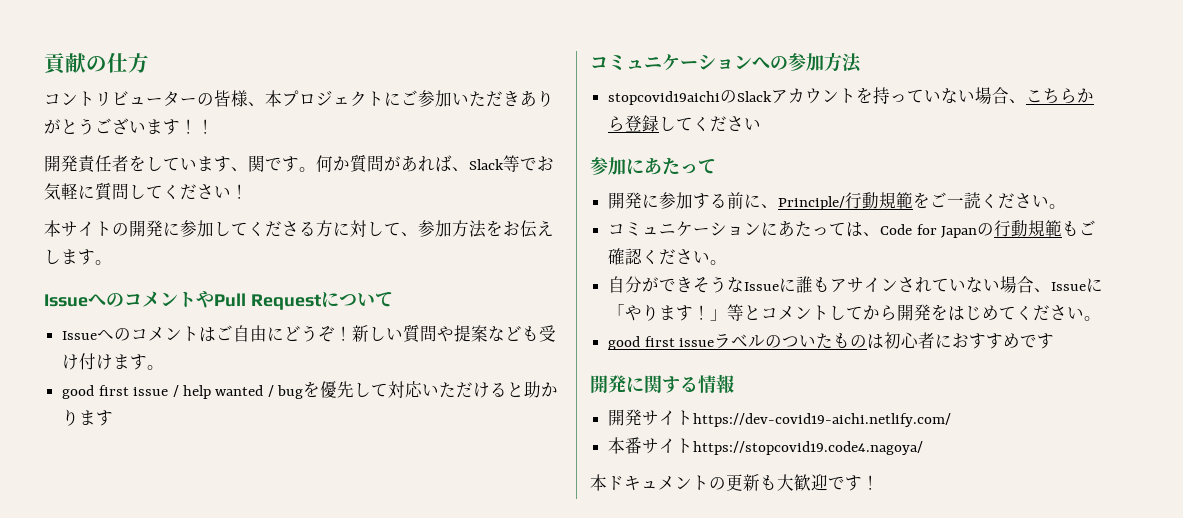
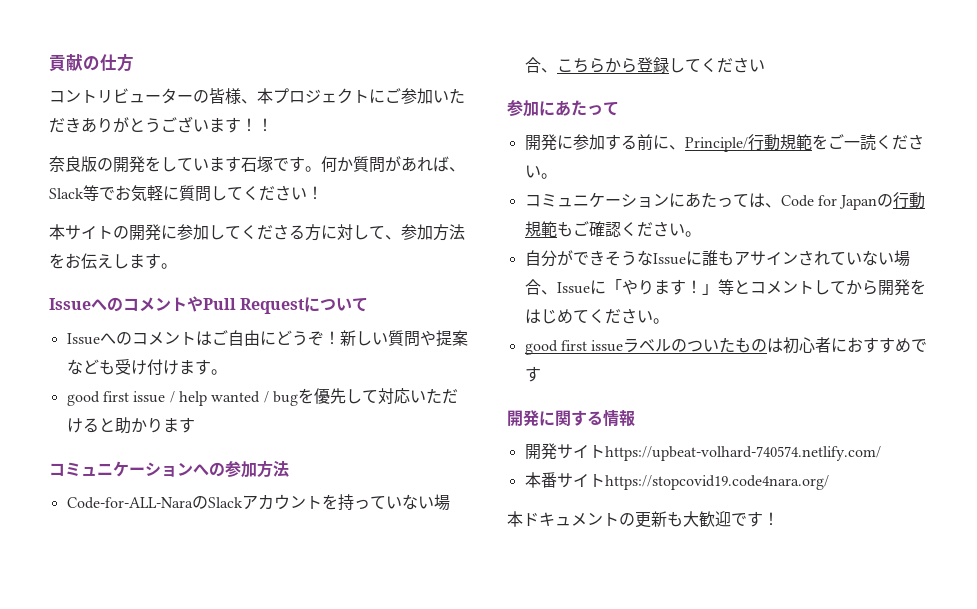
[44,155,129,173] 開発責任者 -> [49,156,145,173] 奈良版の開発
[231,155,265,172] 、関 -> [241,156,273,173] 石塚
[608,91,721,105] stopcovid19aichi -> [66,497,193,509] Code-for-ALL-Nara
[693,413,952,427] https://dev-covid19-aichi.netlify.com/ -> [604,446,881,461] https://upbeat-volhard-740574.netlify.com/
[693,441,924,455] https://stopcovid19.code4.nagoya/ -> [604,475,829,490] https://stopcovid19.code4nara.org/

